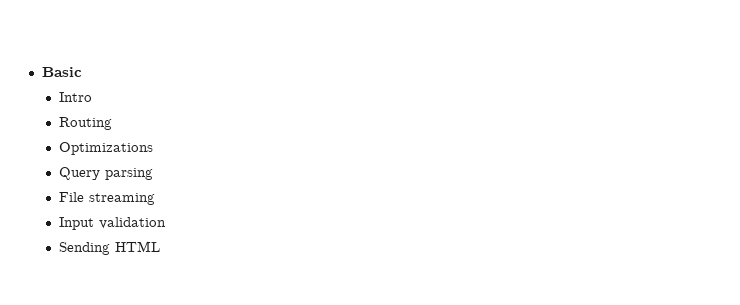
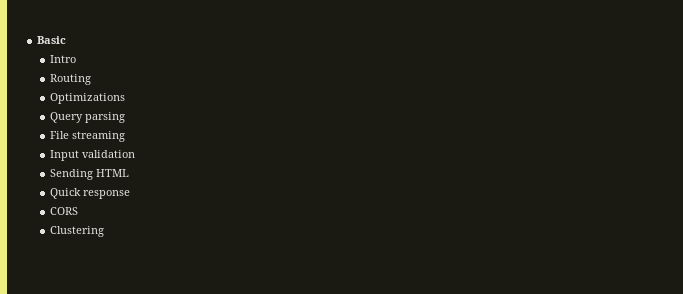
(161, 246) none -> [49,188,130,199] [49,207,78,215] [49,226,104,237] // Quick response // CORS // Clustering

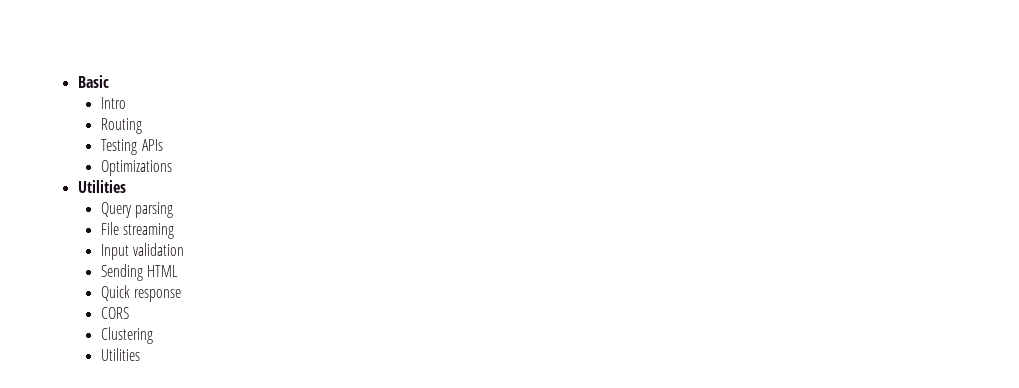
(91, 79) none -> [100,139,163,155] // Testing APIs
(125, 98) none -> [77,180,126,193] // Utilities
(104, 231) none -> [100,348,140,361] // Utilities

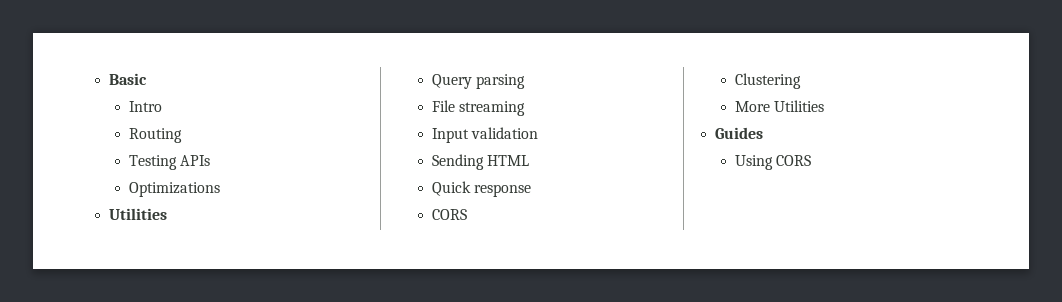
[100,348,140,361] Utilities -> [735,100,825,112] [715,127,764,139] [735,155,812,170] More Utilities // Guides // Using CORS

